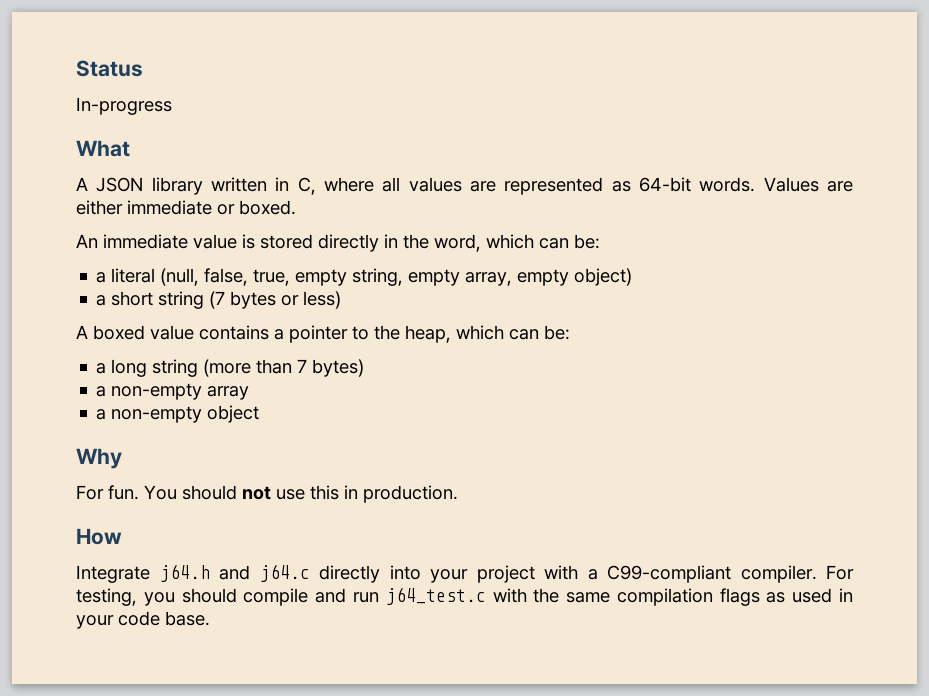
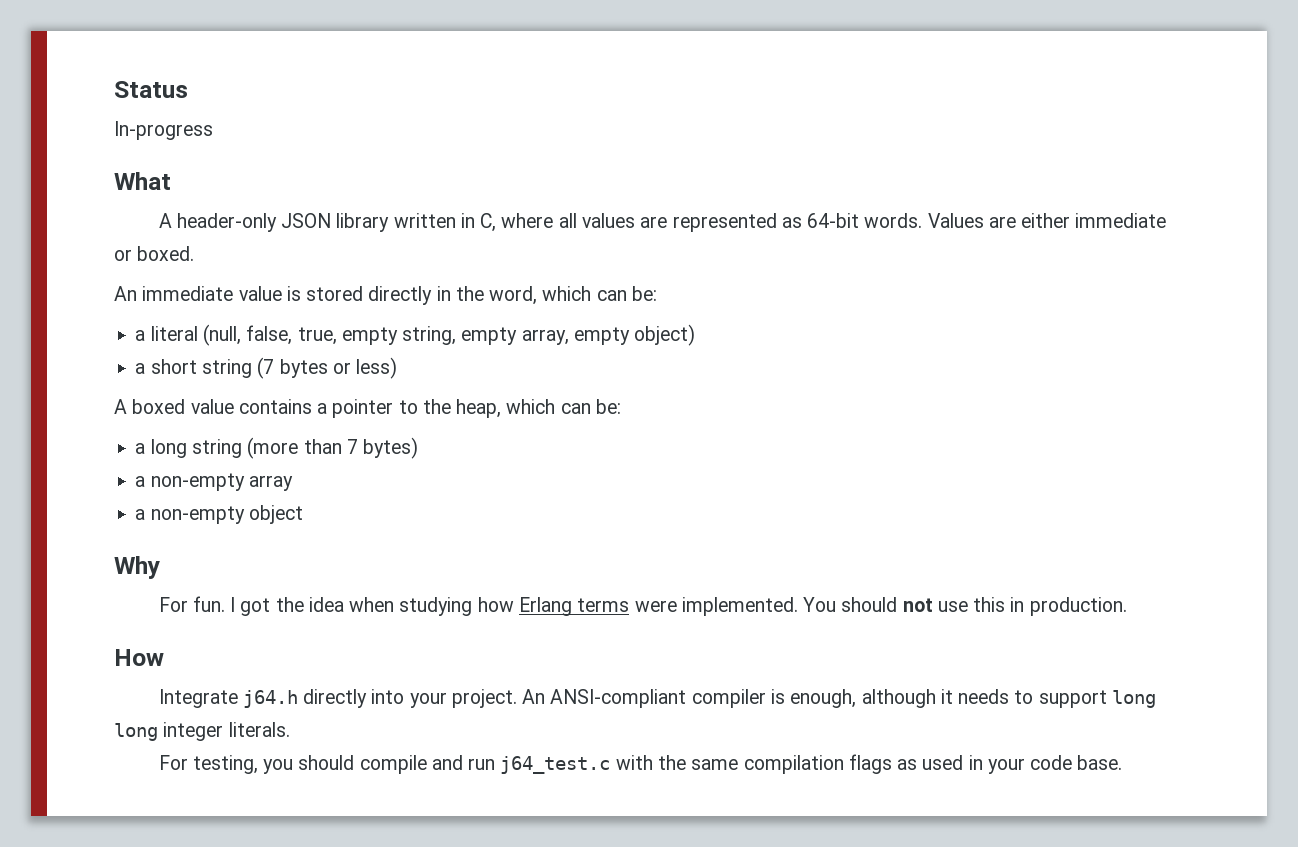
(88, 184) none -> [176,213,277,232] header-only
(139, 492) none -> [230,597,798,616] I got the idea when studying how Erlang terms were implemented.
[219,564,310,582] and j64.c -> (298, 699) none
[476,565,817,583] project with a C99-compliant compiler. -> [451,689,1156,708] [114,722,290,741] project. An ANSI-compliant compiler is enough, although it needs to support long long integer literals. //

